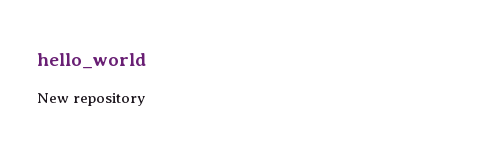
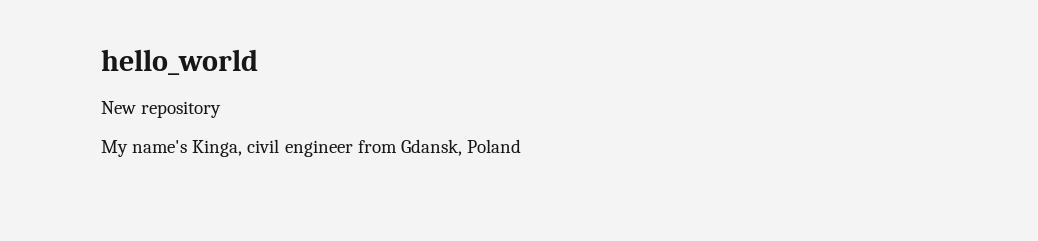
(146, 99) none -> [101,139,521,157] // My name's Kinga, civil engineer from Gdansk, Poland

